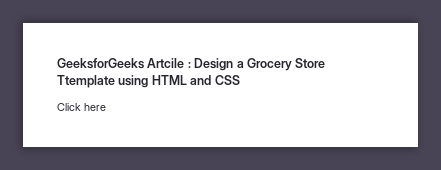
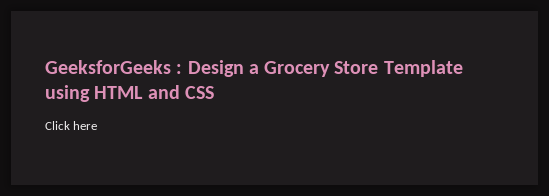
[147,58,185,68] Artcile -> (171, 67) none
[57,75,115,88] Ttemplate -> [383,60,463,77] Template

